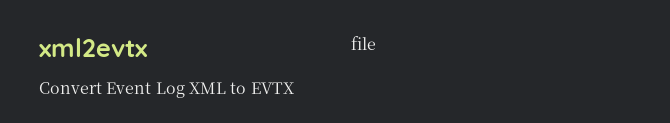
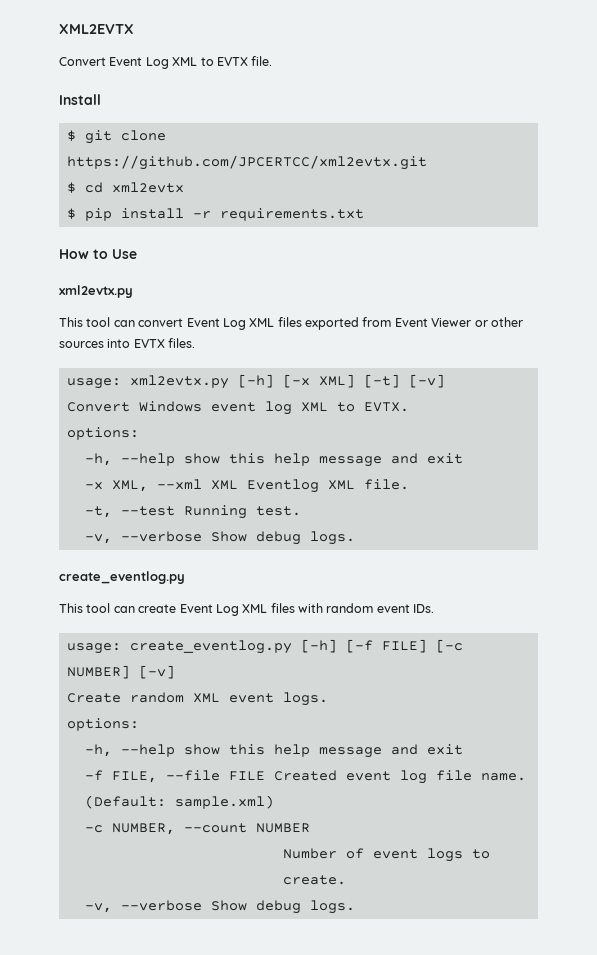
[39,38,148,57] xml2evtx -> [59,24,134,34] XML2EVTX
[351,36,376,50] file -> [251,56,273,66] [59,94,101,105] [66,130,166,144] [66,155,427,170] [66,182,184,193] [66,208,364,221] [59,249,137,259] [59,285,133,298] [59,317,523,330] [59,338,196,348] [66,374,445,389] [66,401,409,415] [66,427,139,440] [84,453,463,467] [84,479,409,493] [84,505,301,519] [84,531,355,545] [59,571,185,584] [59,603,435,616] [66,639,463,654] [66,665,175,679] [66,692,328,706] [66,718,139,731] [84,744,463,758] [84,770,526,784] [84,795,274,809] [84,823,310,835] [282,848,490,862] [282,875,346,885] [84,900,355,914] file. // Install // $ git clone https://github.com/JPCERTCC/xml2evtx.git // $ cd xml2evtx // $ pip install -r requirements.txt // How to Use // xml2evtx.py // This tool can convert Event Log XML files exported from Event Viewer or other sources into EVTX files. // usage: xml2evtx.py [-h] [-x XML] [-t] [-v] // Convert Windows event log XML to EVTX. // options: // -h, --help show this help message and exit // -x XML, --xml XML Eventlog XML file. // -t, --test Running test. // -v, --verbose Show debug logs. // create_eventlog.py // This tool can create Event Log XML files with random event IDs. // usage: create_eventlog.py [-h] [-f FILE] [-c NUMBER] [-v] // Create random XML event logs. // options: // -h, --help show this help message and exit // -f FILE, --file FILE Created event log file name. (Default: sample.xml) // -c NUMBER, --count NUMBER // Number of event logs to create. // -v, --verbose Show debug logs.

